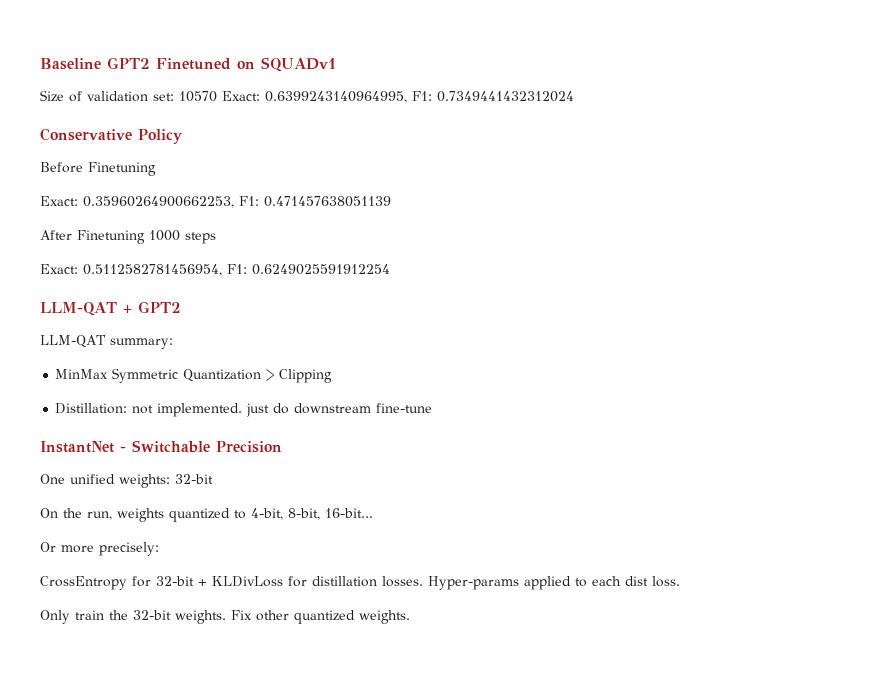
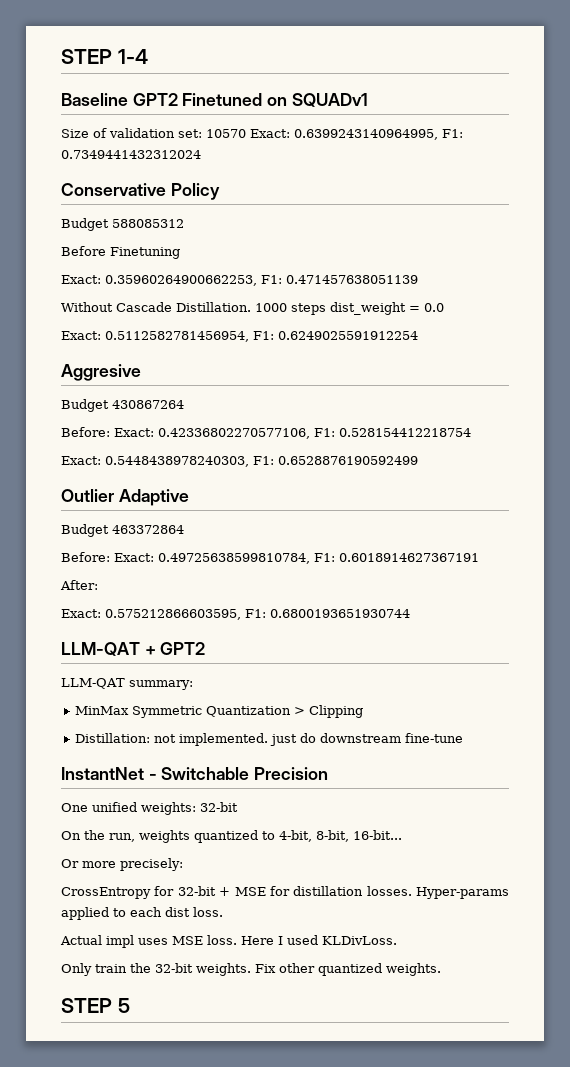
(40, 64) none -> [61,49,148,64] STEP 1-4 //
(182, 136) none -> [61,218,184,231] // Budget 588085312
[40,230,145,244] After Finetuning -> [61,302,251,312] Without Cascade Distillation.
(216, 238) none -> [330,302,444,315] dist_weight = 0.0
(390, 269) none -> [61,364,141,381] [61,399,184,412] [61,427,471,439] [61,456,418,467] [61,489,189,506] [61,524,184,537] [61,552,479,564] [60,580,98,590] [61,609,410,620] // Aggresive // Budget 430867264 // Before: Exact: 0.42336802270577106, F1: 0.528154412218754 // Exact: 0.5448438978240303, F1: 0.6528876190592499 // Outlier Adaptive // Budget 463372864 // Before: Exact: 0.49725638599810784, F1: 0.6018914627367191 // After: // Exact: 0.575212866603595, F1: 0.6800193651930744
[212,576,283,587] KLDivLoss -> [234,887,266,896] MSE
(680, 581) none -> [60,935,397,948] // Actual impl uses MSE loss. Here I used KLDivLoss.
(410, 617) none -> [61,998,130,1013] // STEP 5

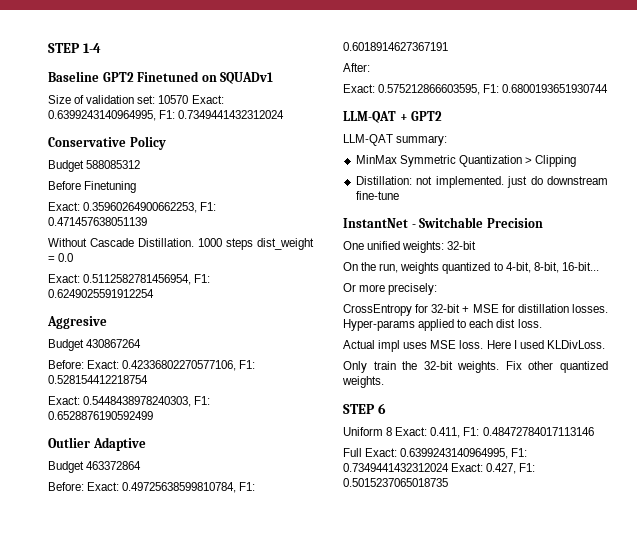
[117,998,130,1013] 5 -> [377,403,386,414] [343,427,594,438] [343,448,528,459] [343,463,536,474] [343,478,448,487] 6 // Uniform 8 Exact: 0.411, F1: 0.48472784017113146 // Full Exact: 0.6399243140964995, F1: 0.7349441432312024 Exact: 0.427, F1: 0.5015237065018735

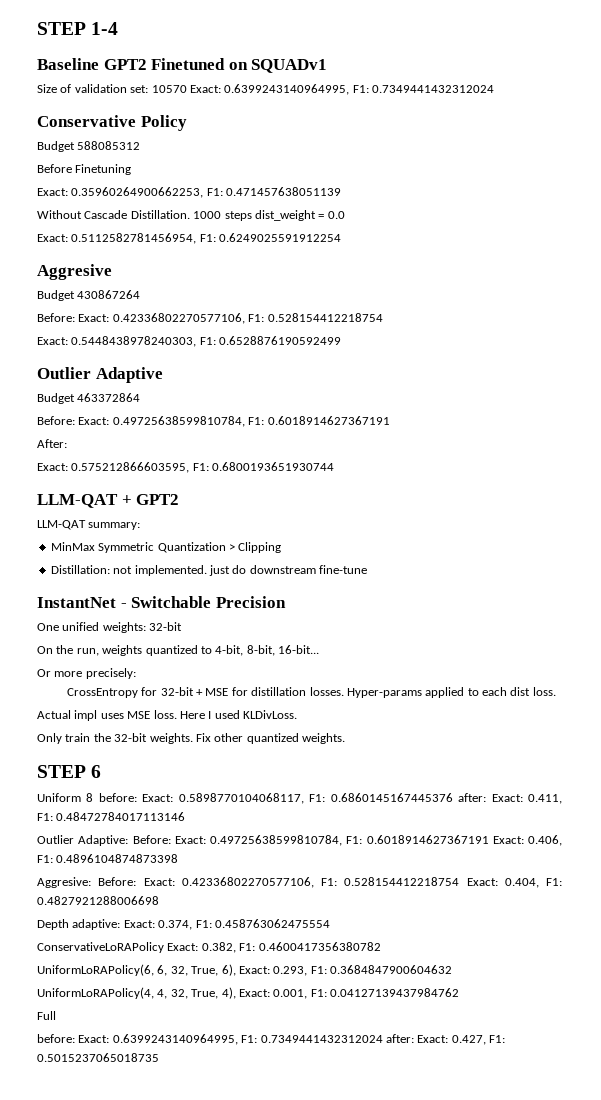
[395,427,594,438] Exact: 0.411, F1: 0.48472784017113146 -> [98,793,562,804] [37,812,186,821] [37,835,562,846] [37,854,179,863] [37,877,562,888] [37,896,159,905] [37,919,330,930] [37,942,381,953] [37,964,452,976] [37,987,459,999] before: Exact: 0.5898770104068117, F1: 0.6860145167445376 after: Exact: 0.411, F1: 0.48472784017113146 // Outlier Adaptive: Before: Exact: 0.49725638599810784, F1: 0.6018914627367191 Exact: 0.406, F1: 0.4896104874873398 // Aggresive: Before: Exact: 0.42336802270577106, F1: 0.528154412218754 Exact: 0.404, F1: 0.4827921288006698 // Depth adaptive: Exact: 0.374, F1: 0.458763062475554 // ConservativeLoRAPolicy Exact: 0.382, F1: 0.4600417356380782 // UniformLoRAPolicy(6, 6, 32, True, 6), Exact: 0.293, F1: 0.3684847900604632 // UniformLoRAPolicy(4, 4, 32, True, 4), Exact: 0.001, F1: 0.04127139437984762
[365,448,528,459] [343,463,449,472] Exact: 0.6399243140964995, F1: 0.7349441432312024 -> [37,1034,414,1045] // before: Exact: 0.6399243140964995, F1: 0.7349441432312024 after:

